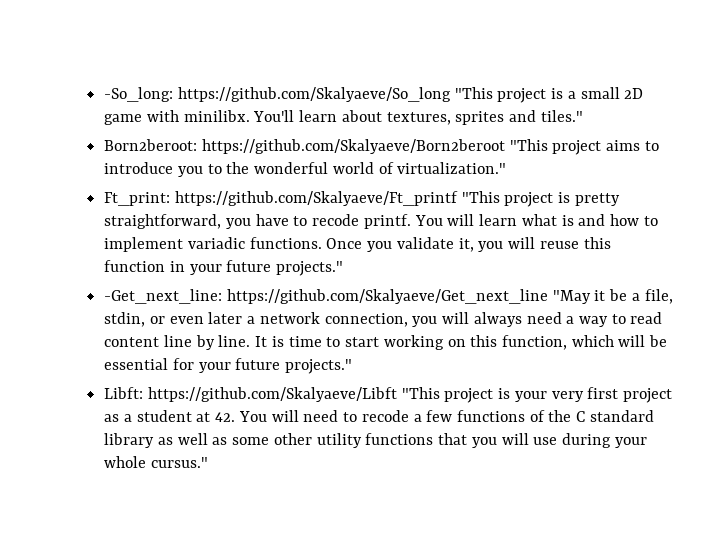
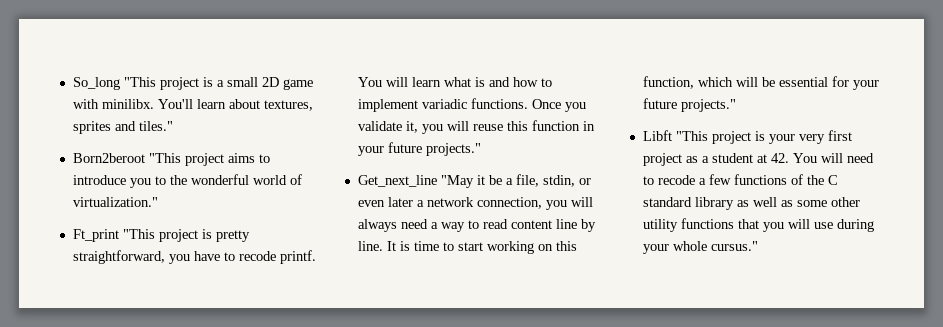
[104,87,451,102] -So_long: https://github.com/Skalyaeve/So_long -> [72,77,120,90] So_long
[104,139,505,154] Born2beroot: https://github.com/Skalyaeve/Born2beroot -> [72,153,145,163] Born2beroot
[104,191,458,206] Ft_print: https://github.com/Skalyaeve/Ft_printf -> [72,229,119,242] Ft_print
[104,289,548,304] -Get_next_line: https://github.com/Skalyaeve/Get_next_line -> [357,175,437,187] Get_next_line
[104,387,397,402] Libft: https://github.com/Skalyaeve/Libft -> [642,130,672,141] Libft

